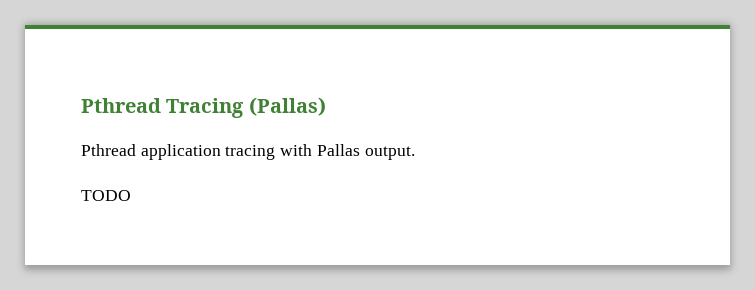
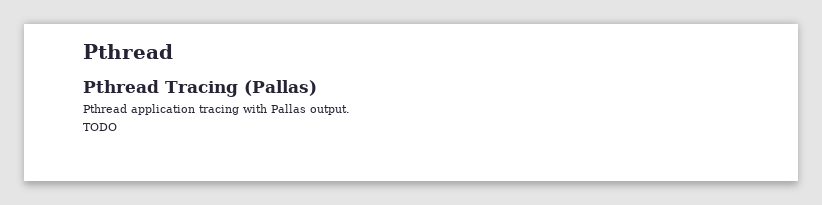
[81,98,161,113] Pthread -> [83,44,173,59] [83,80,159,93] Pthread // Pthread

